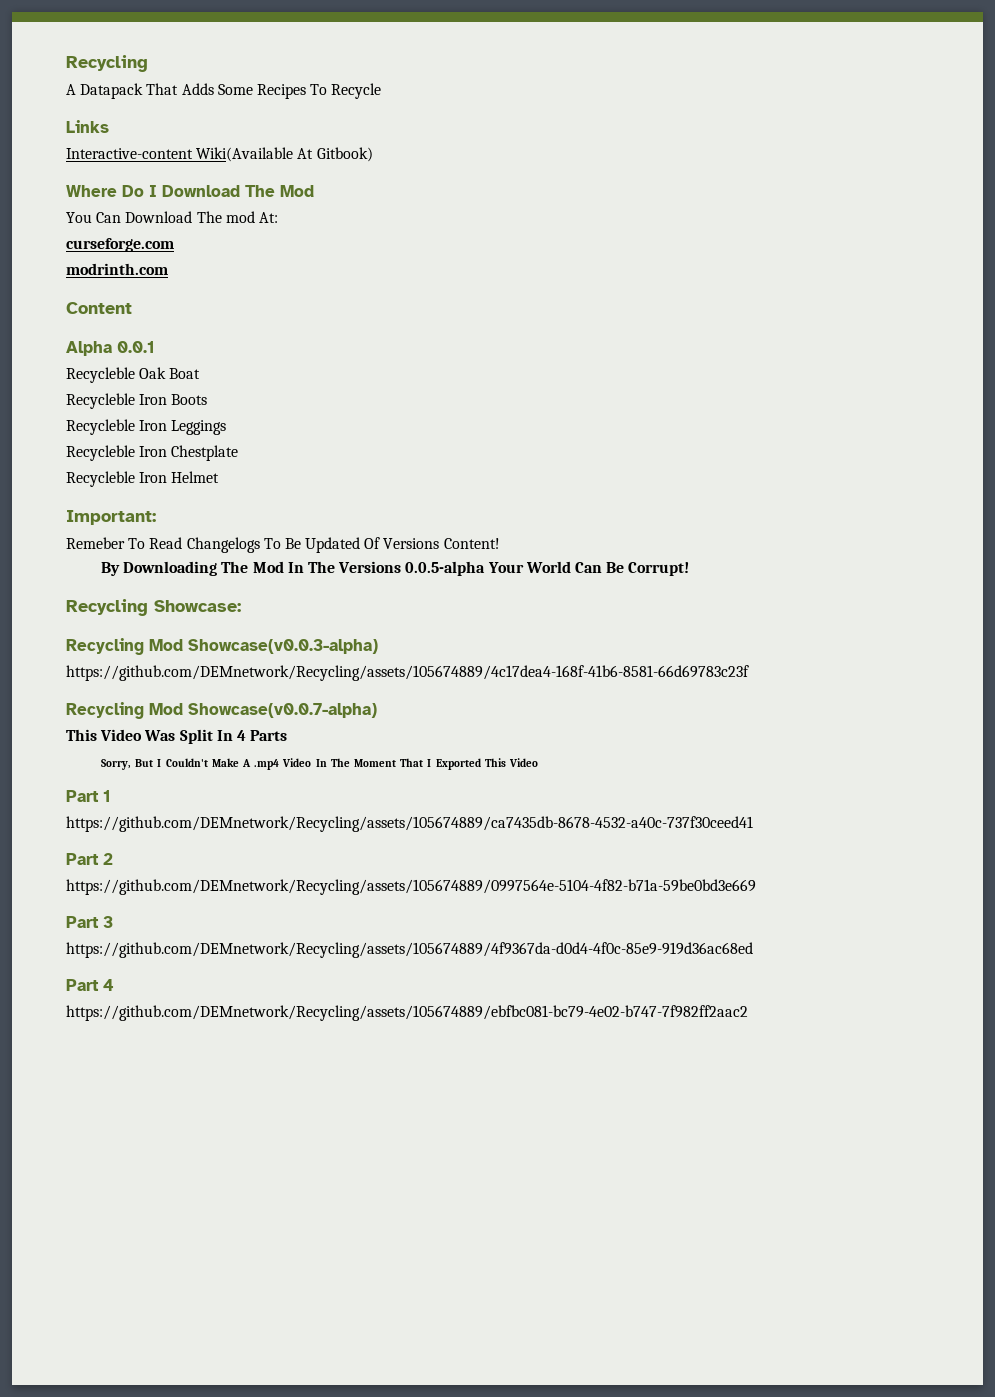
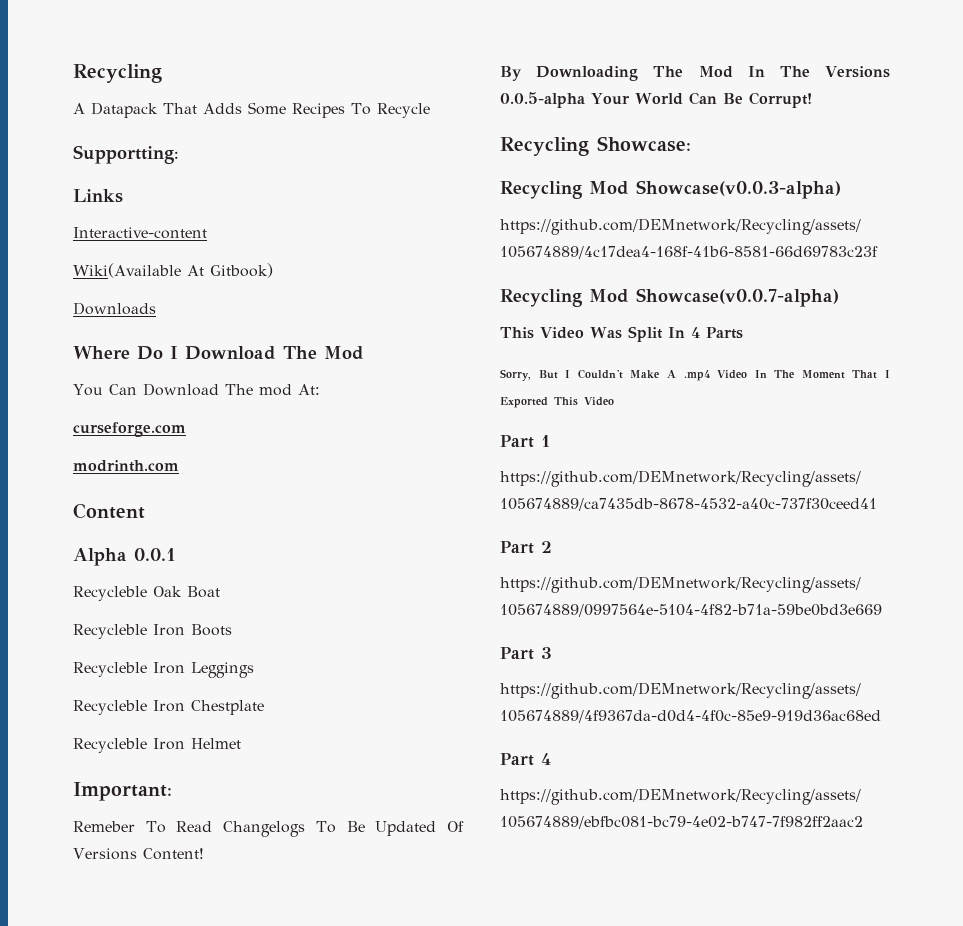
(382, 91) none -> [73,145,179,164] // Supportting:
(193, 153) none -> (207, 233) //
(373, 154) none -> [73,302,156,315] // Downloads

